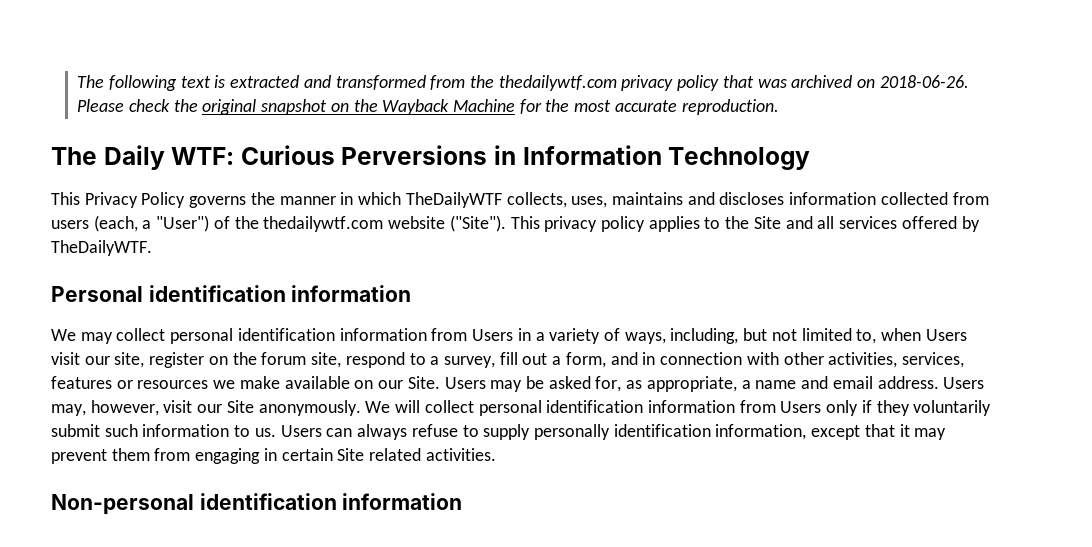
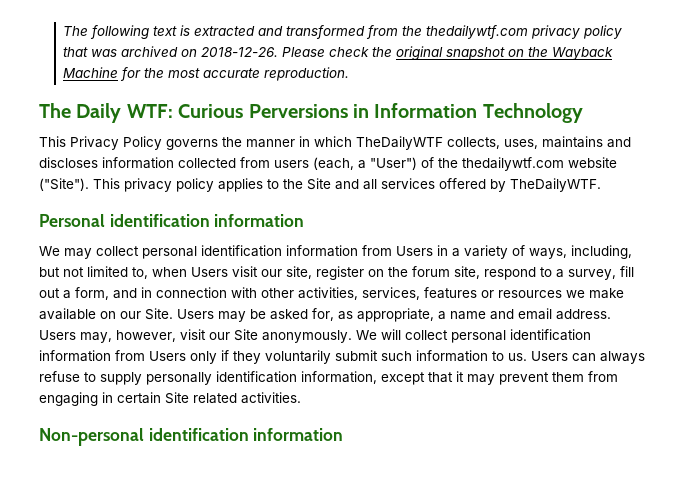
[879,75,969,88] 2018-06-26. -> [201,47,279,57] 2018-12-26.

